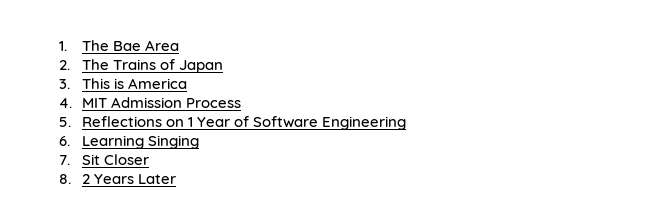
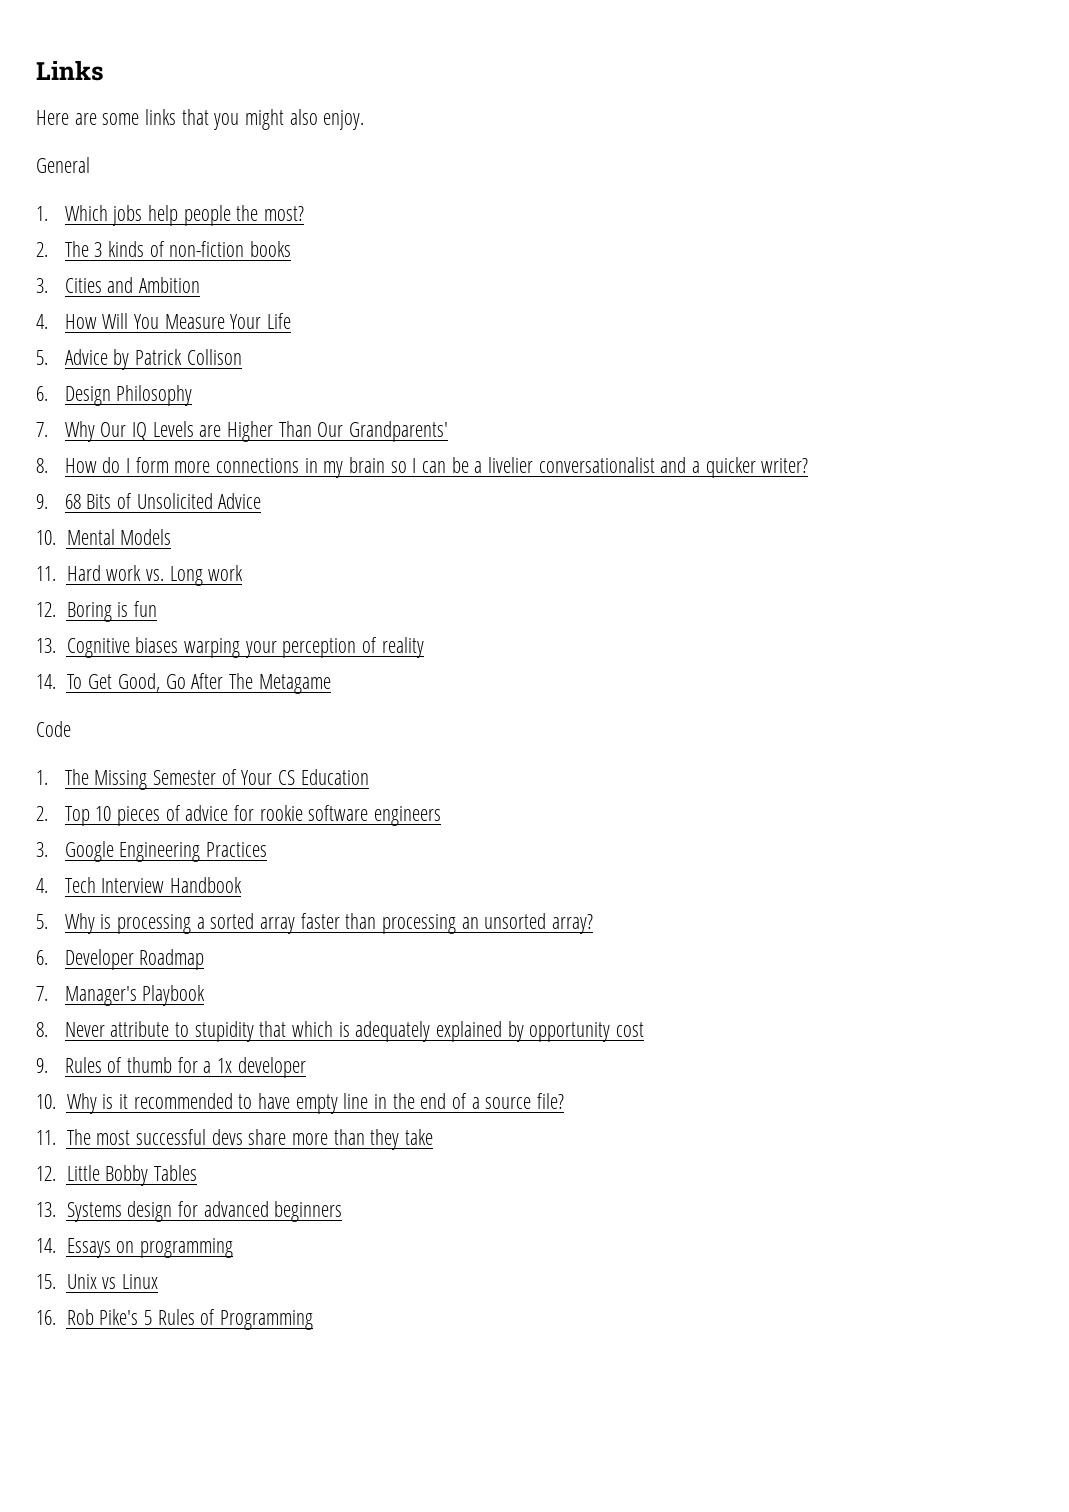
[59,40,179,51] [59,59,224,73] [59,78,187,89] [59,97,241,108] [59,116,407,130] [59,135,199,149] [59,154,149,165] [59,174,176,184] 1. The Bae Area // 2. The Trains of Japan // 3. This is America // 4. MIT Admission Process // 5. Reflections on 1 Year of Software Engineering // 6. Learning Singing // 7. Sit Closer // 8. 2 Years Later -> [36,60,104,81] [36,109,365,130] [36,157,90,173] [36,205,304,226] [36,241,291,257] [36,277,200,293] [36,313,291,329] [36,349,242,370] [36,385,193,406] [36,421,448,442] [36,457,809,478] [36,493,262,509] [36,529,172,545] [36,565,244,586] [36,601,157,622] [36,637,424,658] [36,673,331,694] [36,721,71,737] [36,769,369,790] [36,805,441,826] [36,841,267,862] [36,877,242,893] [36,913,593,934] [36,949,205,970] [36,985,206,1006] [36,1021,644,1042] [36,1057,306,1078] [36,1093,564,1114] [36,1129,433,1150] [36,1165,197,1186] [36,1201,343,1222] [36,1238,233,1258] [36,1274,158,1289] [36,1309,313,1330] Links // Here are some links that you might also enjoy. // General // 1. Which jobs help people the most? // 2. The 3 kinds of non-fiction books // 3. Cities and Ambition // 4. How Will You Measure Your Life // 5. Advice by Patrick Collison // 6. Design Philosophy // 7. Why Our IQ Levels are Higher Than Our Grandparents' // 8. How do I form more connections in my brain so I can be a livelier conversationalist and a quicker writer? // 9. 68 Bits of Unsolicited Advice // 10. Mental Models // 11. Hard work vs. Long work // 12. Boring is fun // 13. Cognitive biases warping your perception of reality // 14. To Get Good, Go After The Metagame // Code // 1. The Missing Semester of Your CS Education // 2. Top 10 pieces of advice for rookie software engineers // 3. Google Engineering Practices // 4. Tech Interview Handbook // 5. Why is processing a sorted array faster than processing an unsorted array? // 6. Developer Roadmap // 7. Manager's Playbook // 8. Never attribute to stupidity that which is adequately explained by opportunity cost // 9. Rules of thumb for a 1x developer // 10. Why is it recommended to have empty line in the end of a source file? // 11. The most successful devs share more than they take // 12. Little Bobby Tables // 13. Systems design for advanced beginners // 14. Essays on programming // 15. Unix vs Linux // 16. Rob Pike's 5 Rules of Programming

